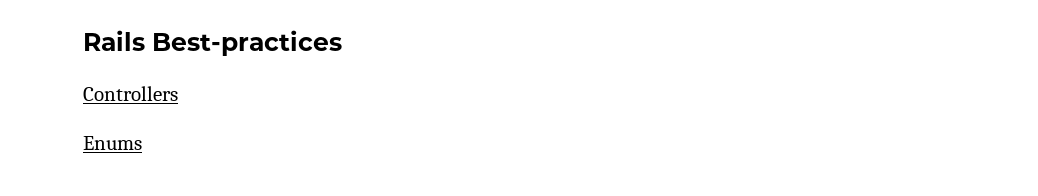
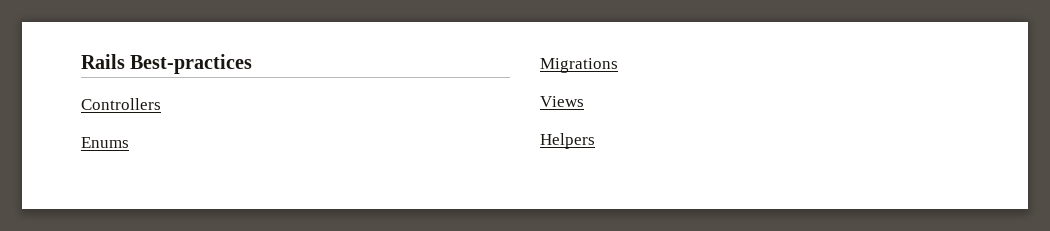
(142, 143) none -> [540,58,618,73] [540,96,584,107] [540,133,595,149] // Migrations // Views // Helpers

